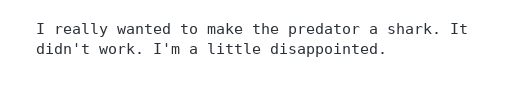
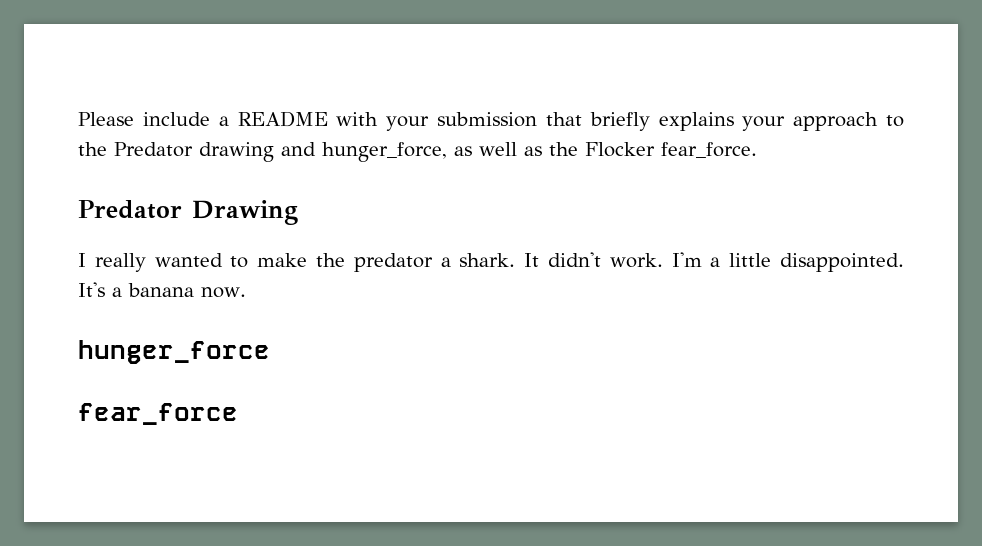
(36, 28) none -> [78,111,905,131] [78,142,757,162] [78,200,298,225] Please include a README with your submission that briefly explains your approach to the Predator drawing and hunger_force, as well as the Flocker fear_force. // Predator Drawing //
(387, 50) none -> [78,282,246,298] [78,340,270,364] [78,403,238,425] It's a banana now. // hunger_force // fear_force

